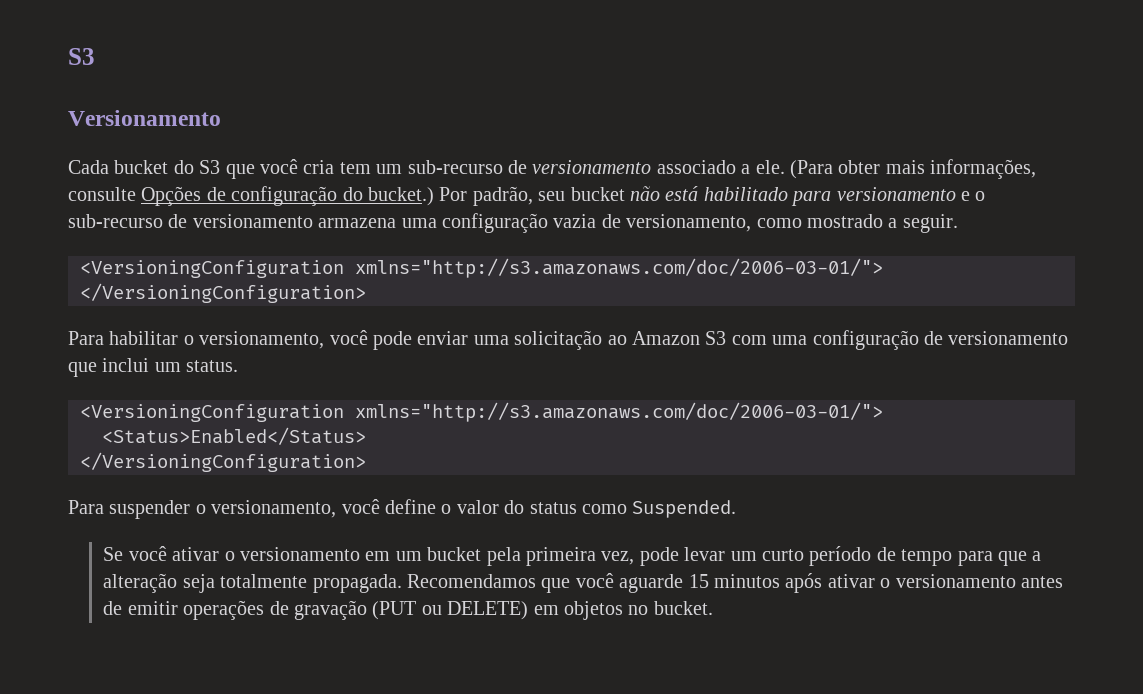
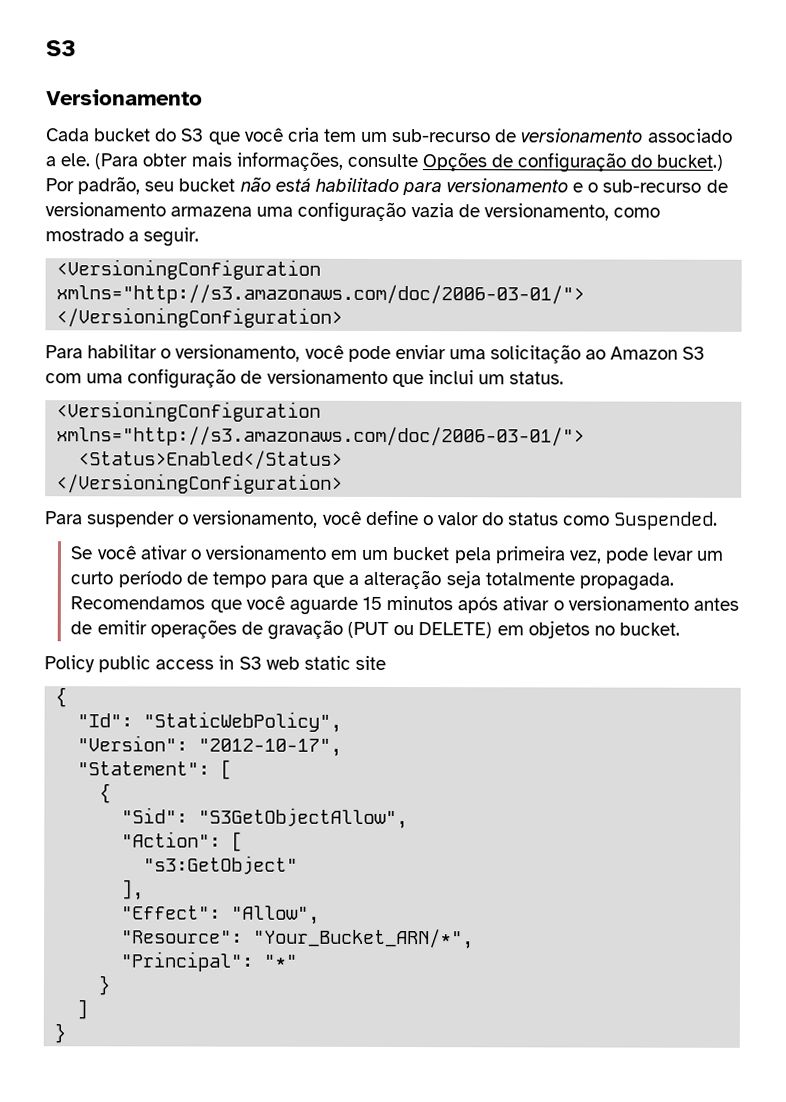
(713, 608) none -> [44,655,386,673] [55,687,68,708] [77,711,343,733] [77,735,343,757] [77,759,233,780] [99,783,112,804] [121,807,409,830] [121,831,244,852] [143,855,299,875] [121,879,145,901] [121,905,321,925] [121,928,475,950] [120,951,299,972] [98,975,111,996] [76,999,89,1020] [54,1023,67,1044] // Policy public access in S3 web static site // { // "Id": "StaticWebPolicy", // "Version": "2012-10-17", // "Statement": [ // { // "Sid": "S3GetObjectAllow", // "Action": [ // "s3:GetObject" // ], // "Effect": "Allow", // "Resource": "Your_Bucket_ARN/*", // "Principal": "*" // } // ] // }

